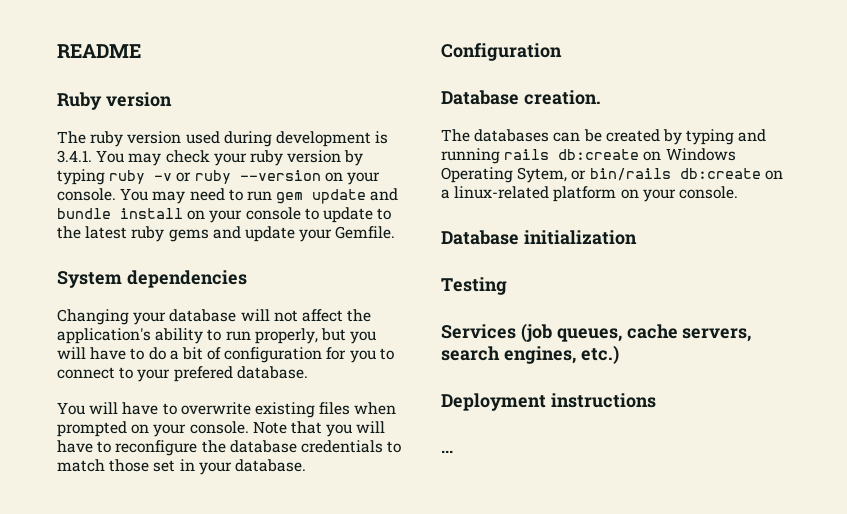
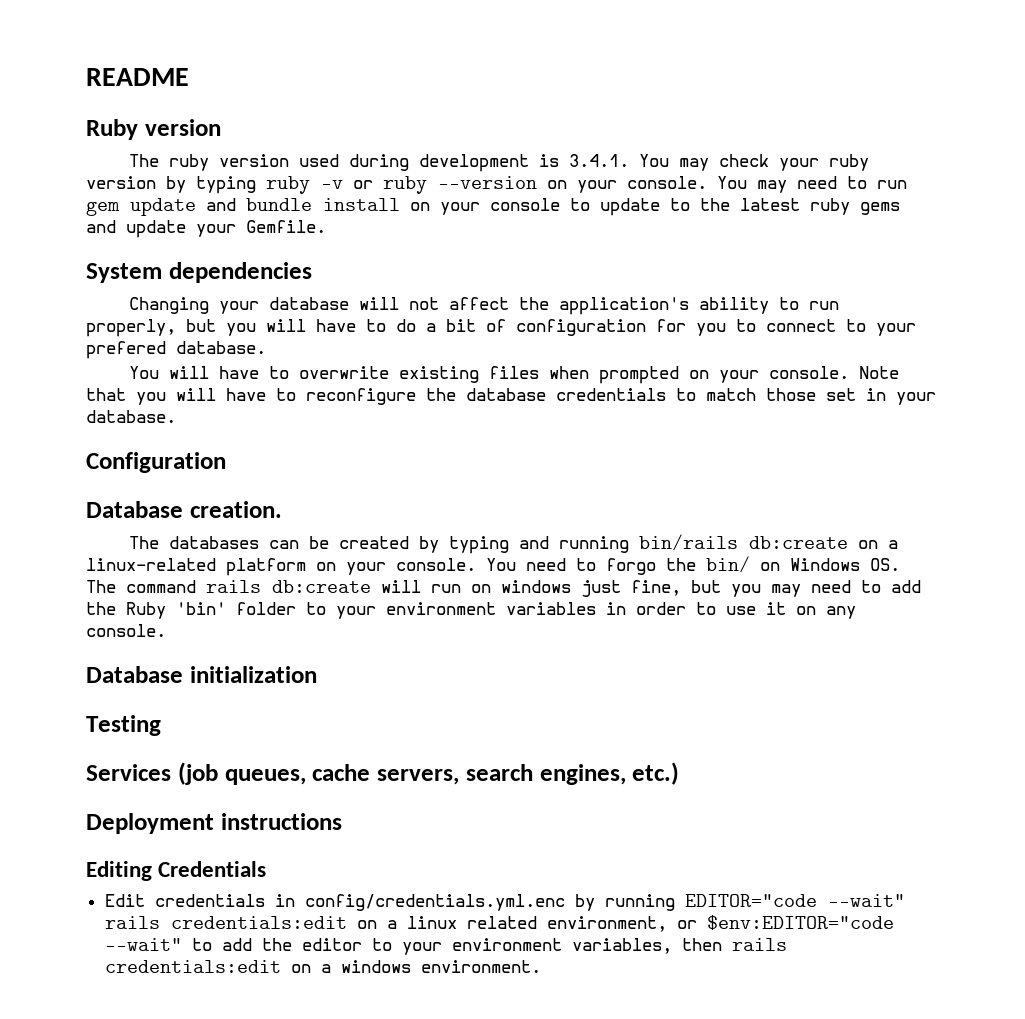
[504,148,736,161] [441,167,587,183] rails db:create on Windows Operating Sytem, or -> (630, 544) none
(738, 192) none -> [486,556,900,575] [86,580,921,597] [86,602,856,619] [86,624,166,637] You need to forgo the bin/ on Windows OS. The command rails db:create will run on windows just fine, but you may need to add the Ruby 'bin' folder to your environment variables in order to use it on any console.
[441,450,453,453] ... -> [86,861,267,881] [104,894,905,911] [104,915,894,932] [104,938,787,955] [104,960,541,973] Editing Credentials // Edit credentials in config/credentials.yml.enc by running EDITOR="code --wait" rails credentials:edit on a linux related environment, or $env:EDITOR="code --wait" to add the editor to your environment variables, then rails credentials:edit on a windows environment.

